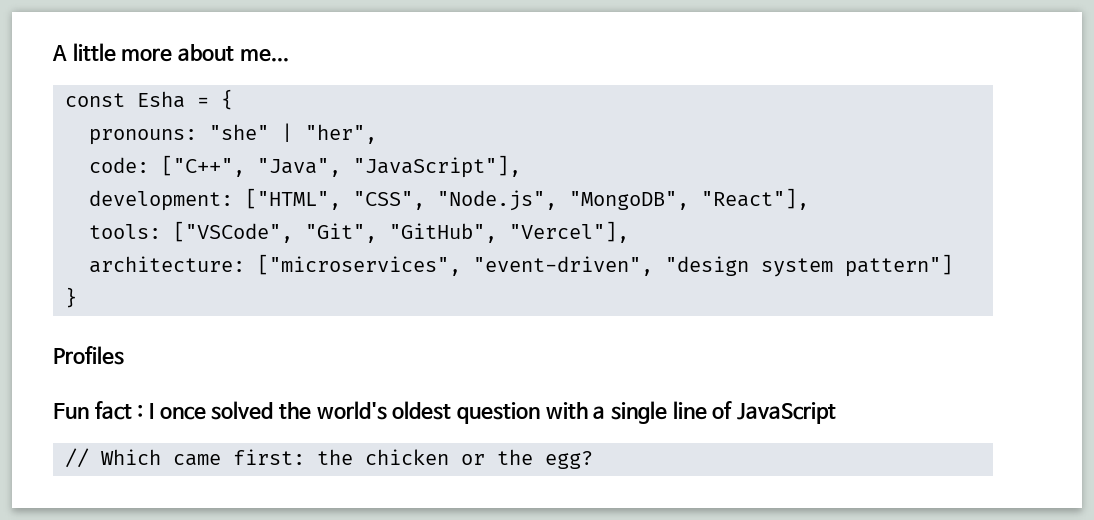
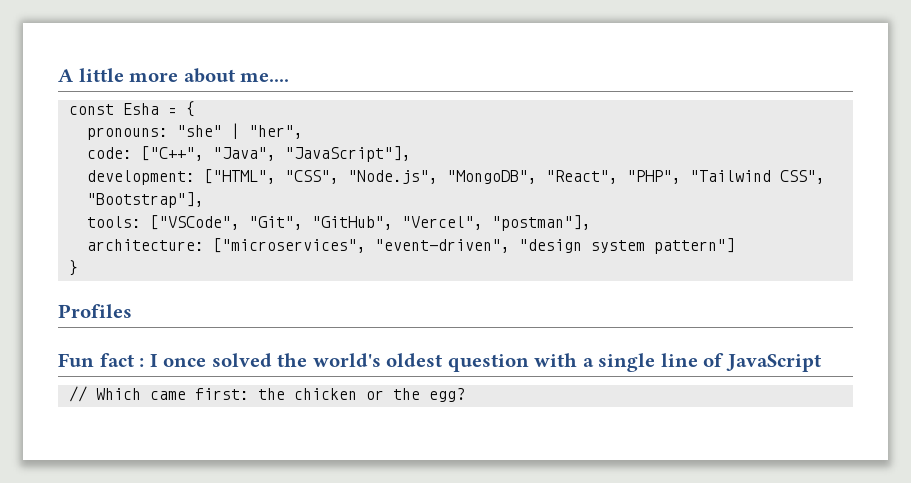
[239,49,289,62] me... -> [240,73,290,82] me....
[700,188,809,210] "React"], -> [546,170,826,184] [87,192,205,208] "React", "PHP", "Tailwind CSS", "Bootstrap"],
[508,221,629,243] "Vercel"], -> [402,215,592,231] "Vercel", "postman"],

